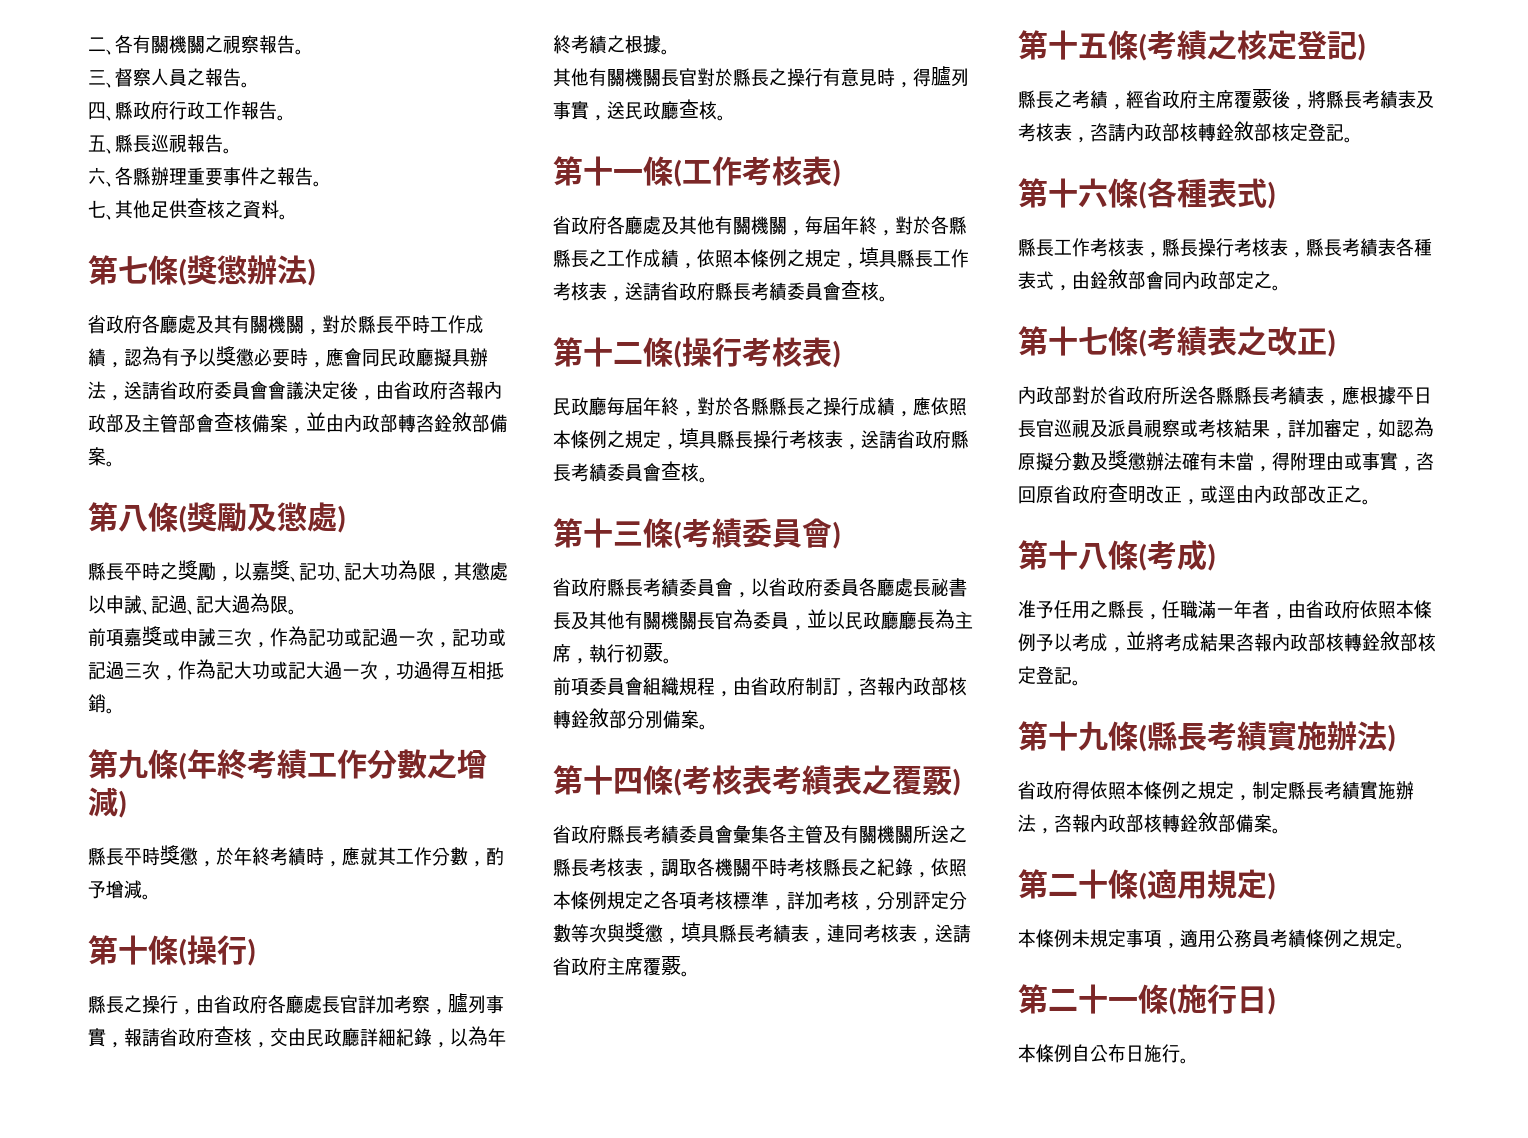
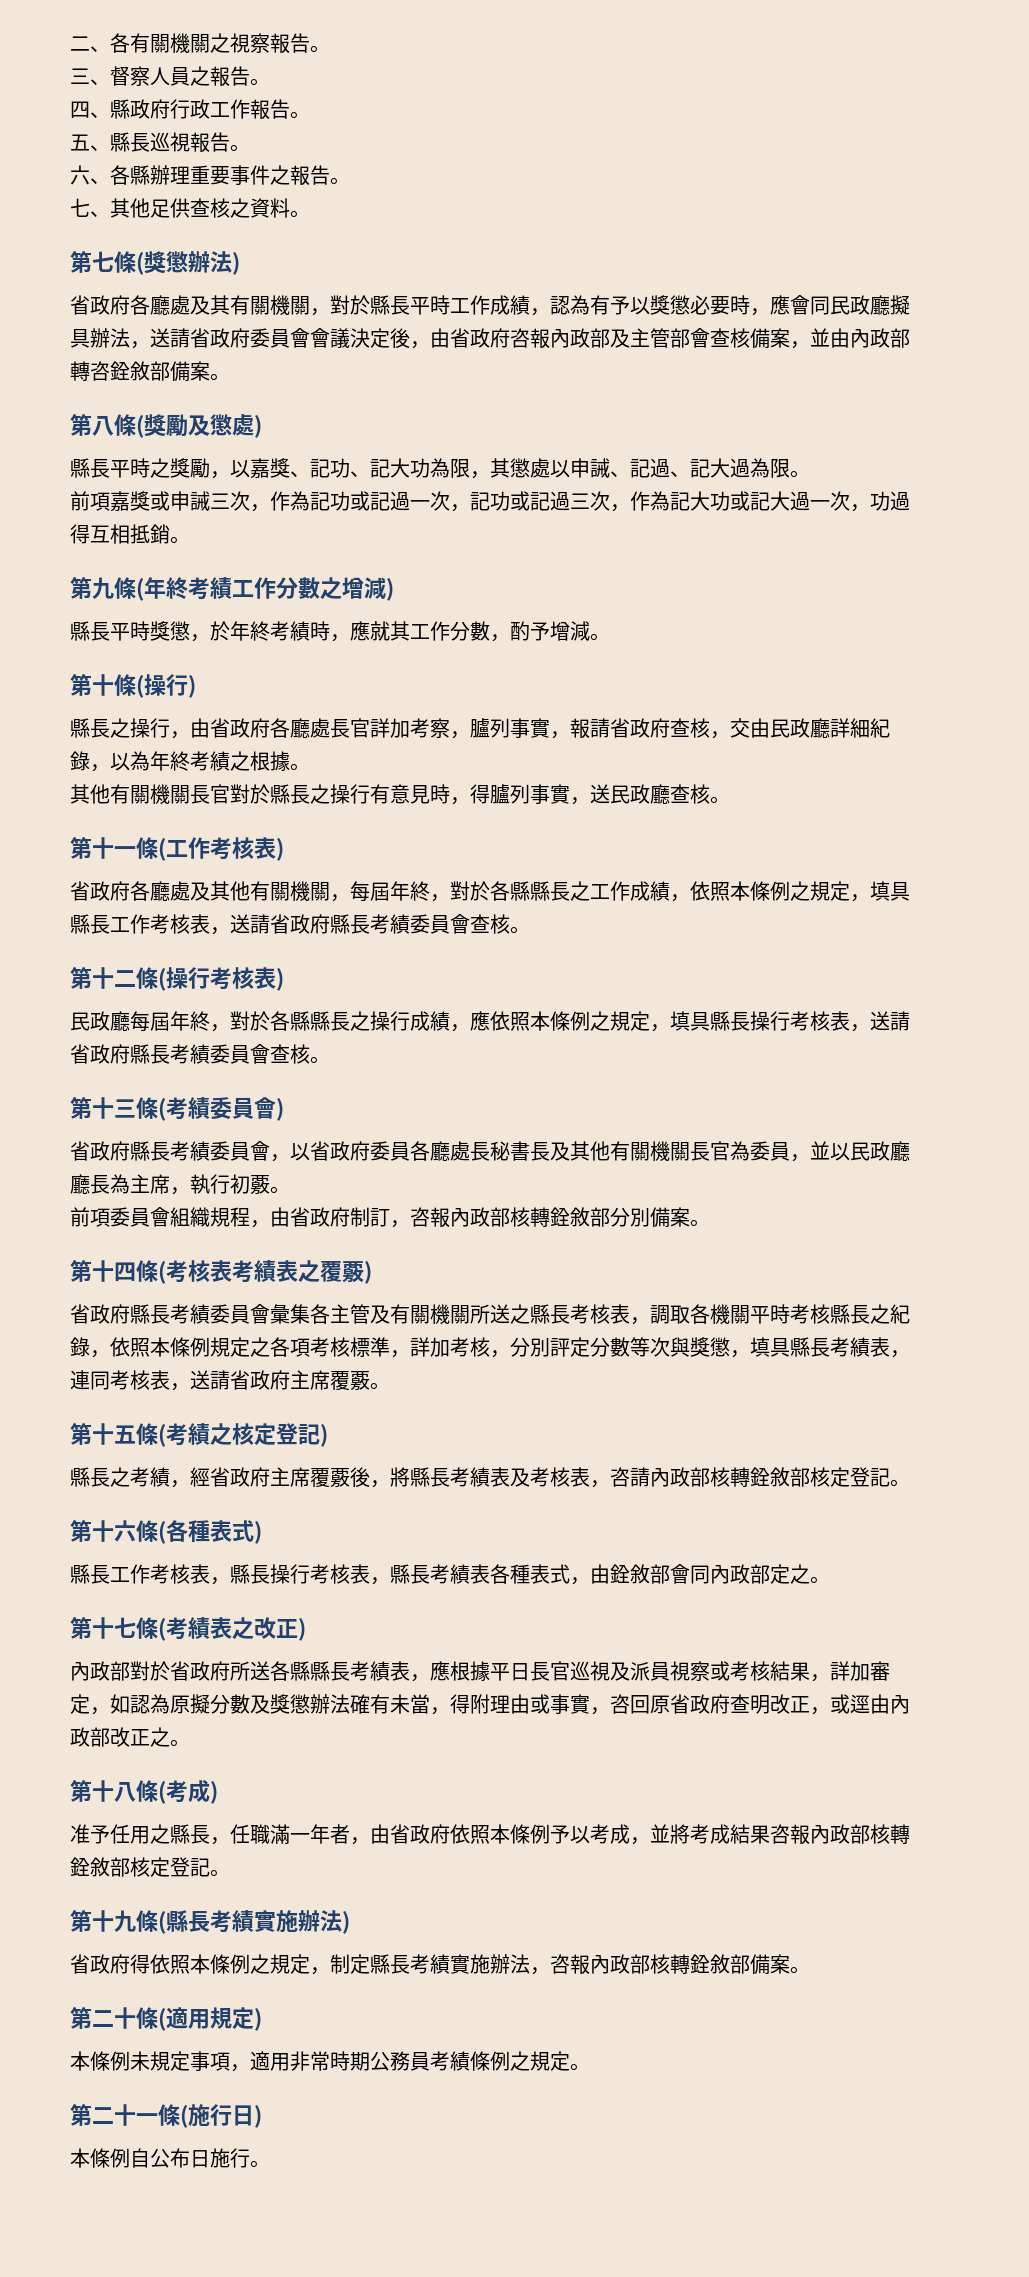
(1216, 939) none -> [290,2051,370,2071] 非常時期

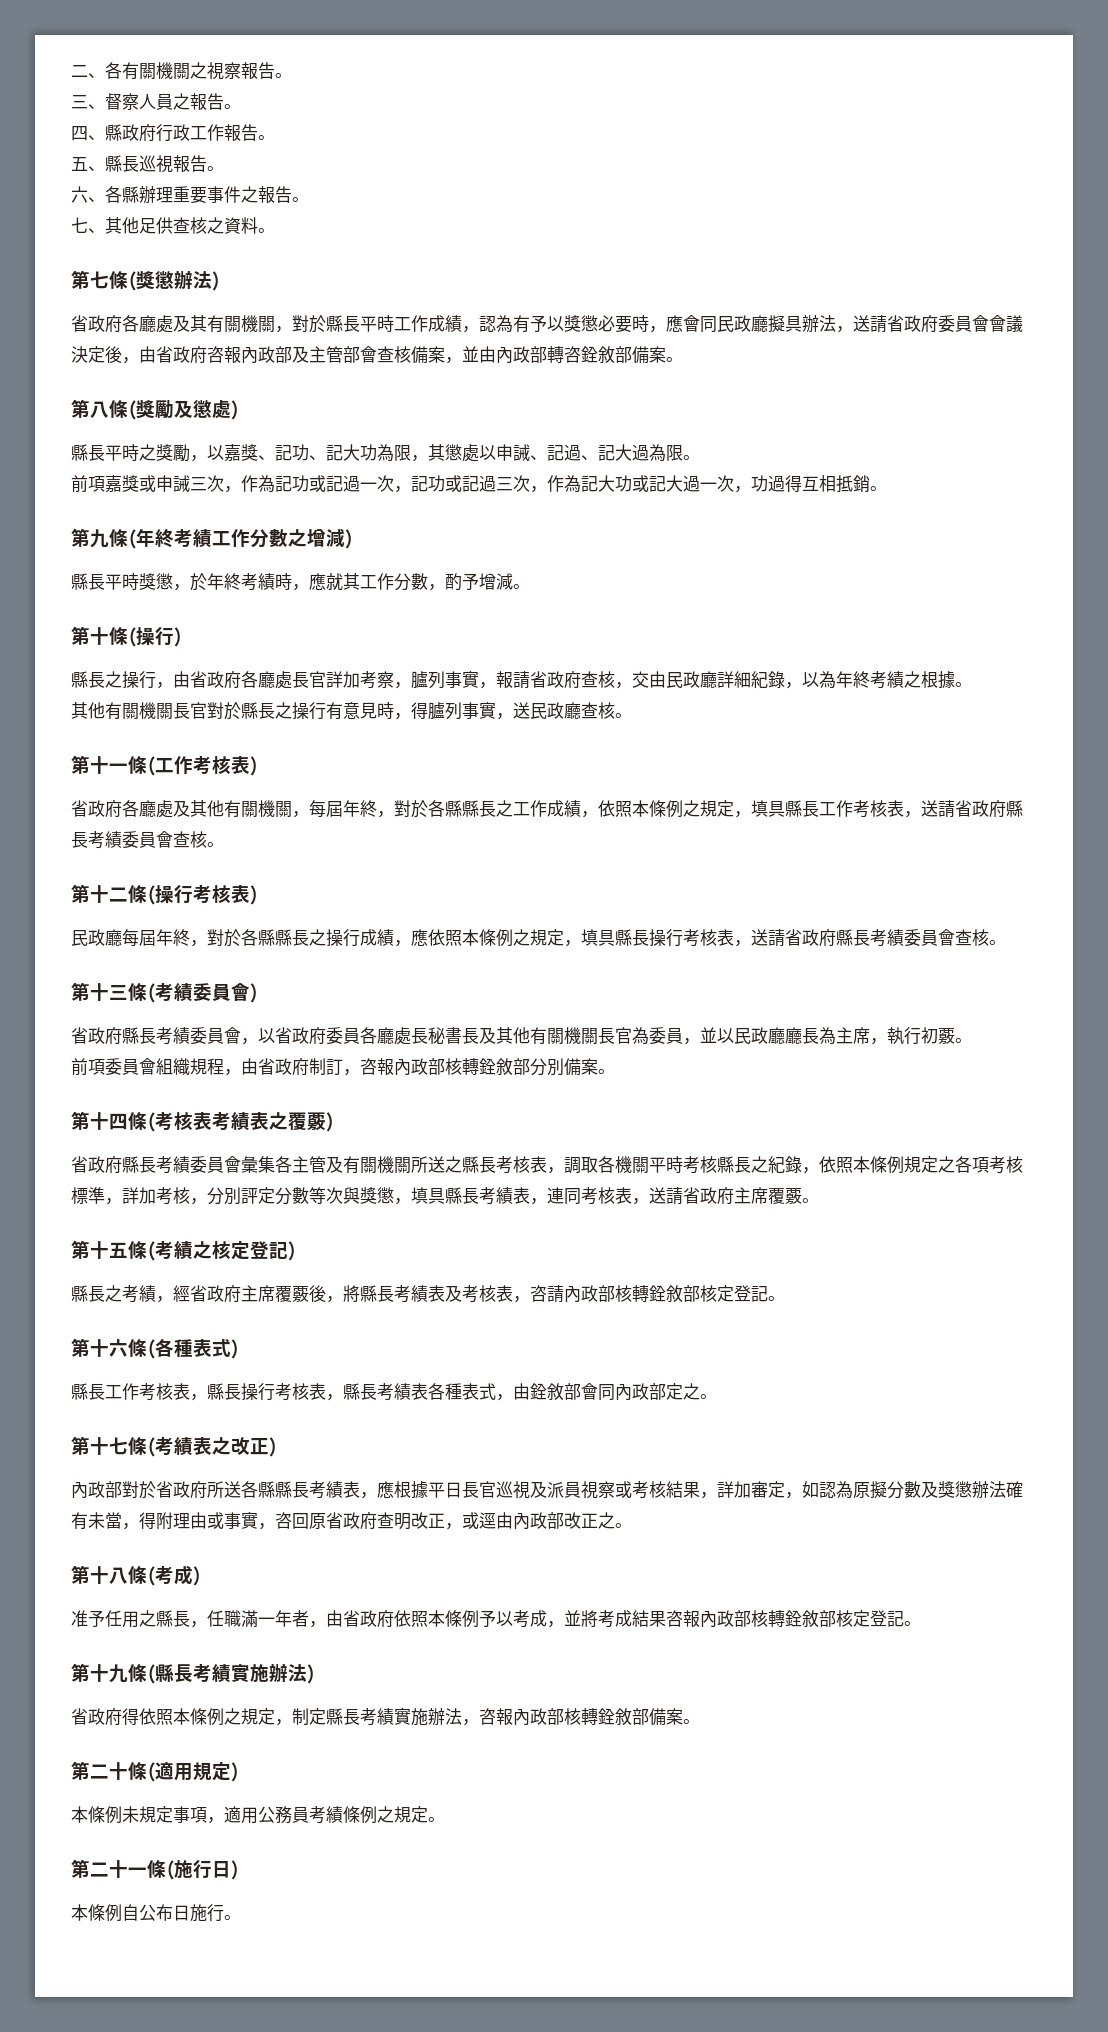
[290,2051,370,2071] 非常時期 -> (258, 1815) none

